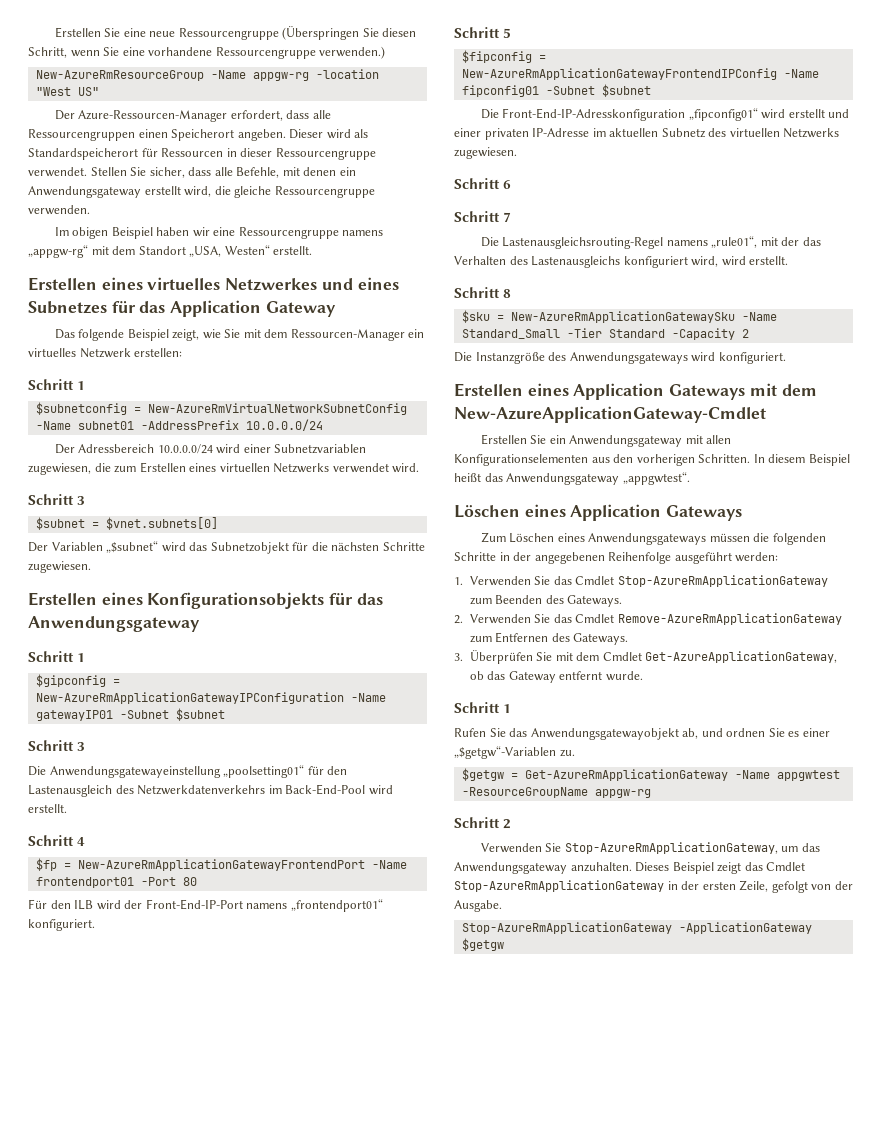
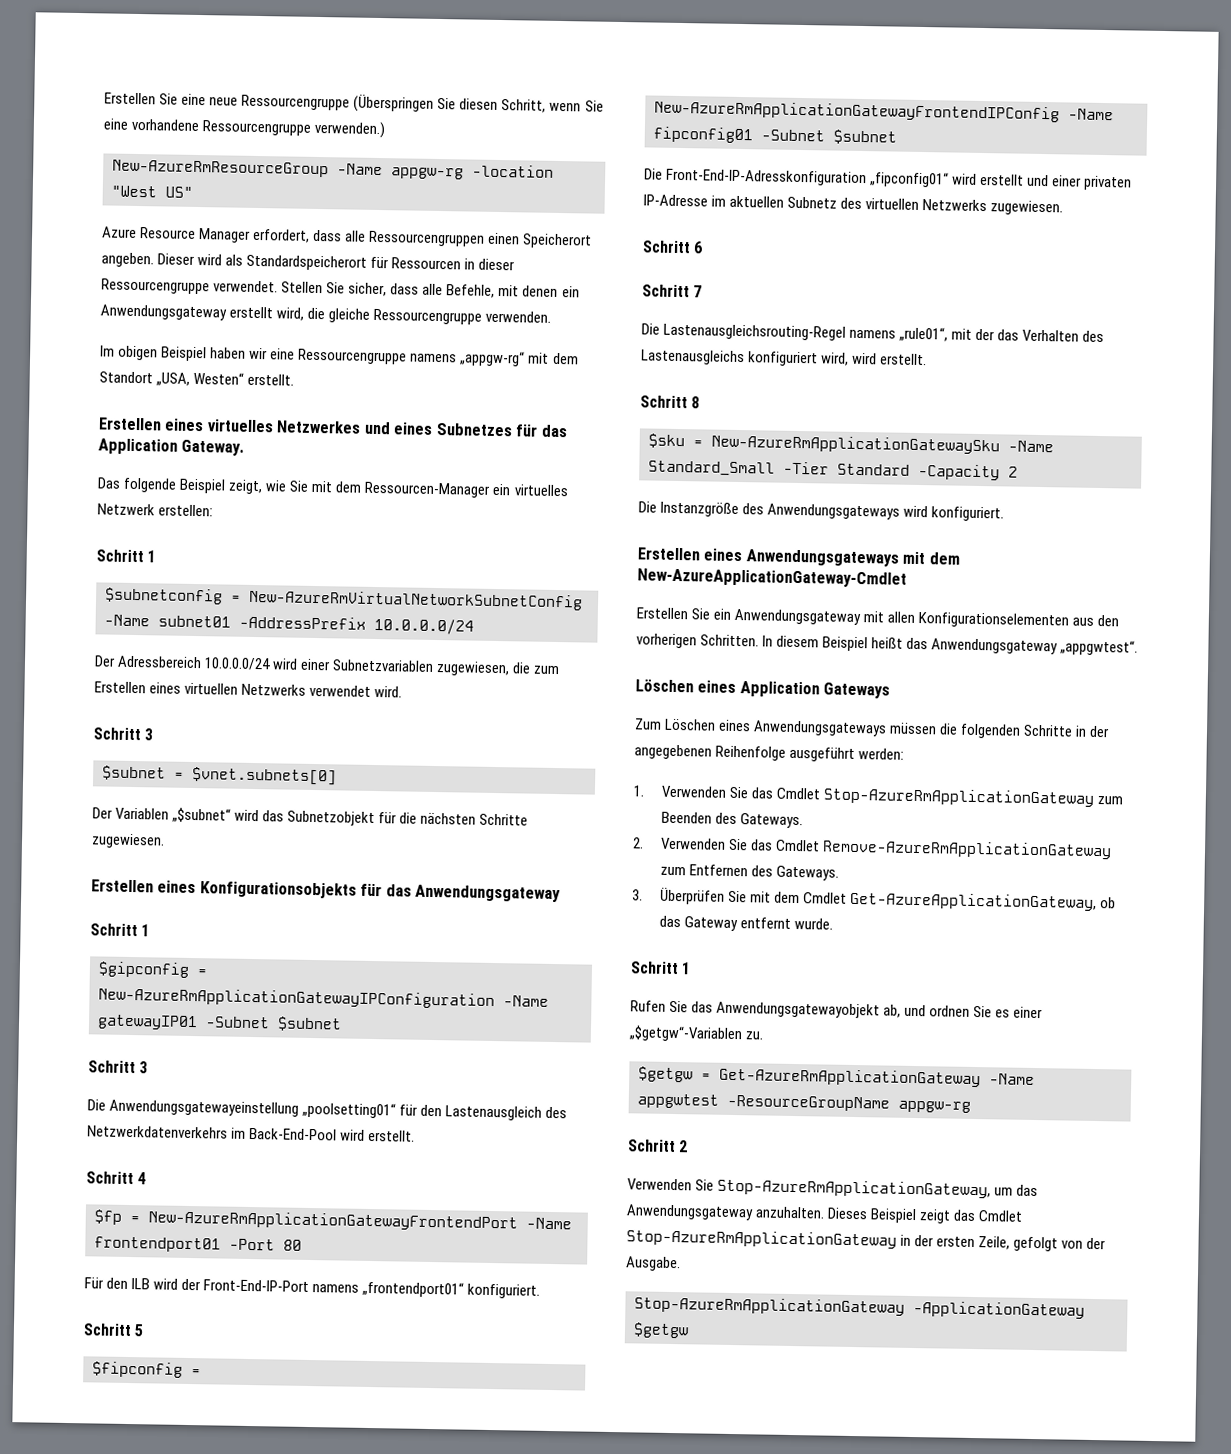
[54,110,228,122] Der Azure-Ressourcen-Manager -> [102,226,252,243] Azure Resource Manager
[265,301,336,317] Gateway -> [181,439,245,456] Gateway.
[573,383,746,400] Application Gateways -> [745,549,899,567] Anwendungsgateways

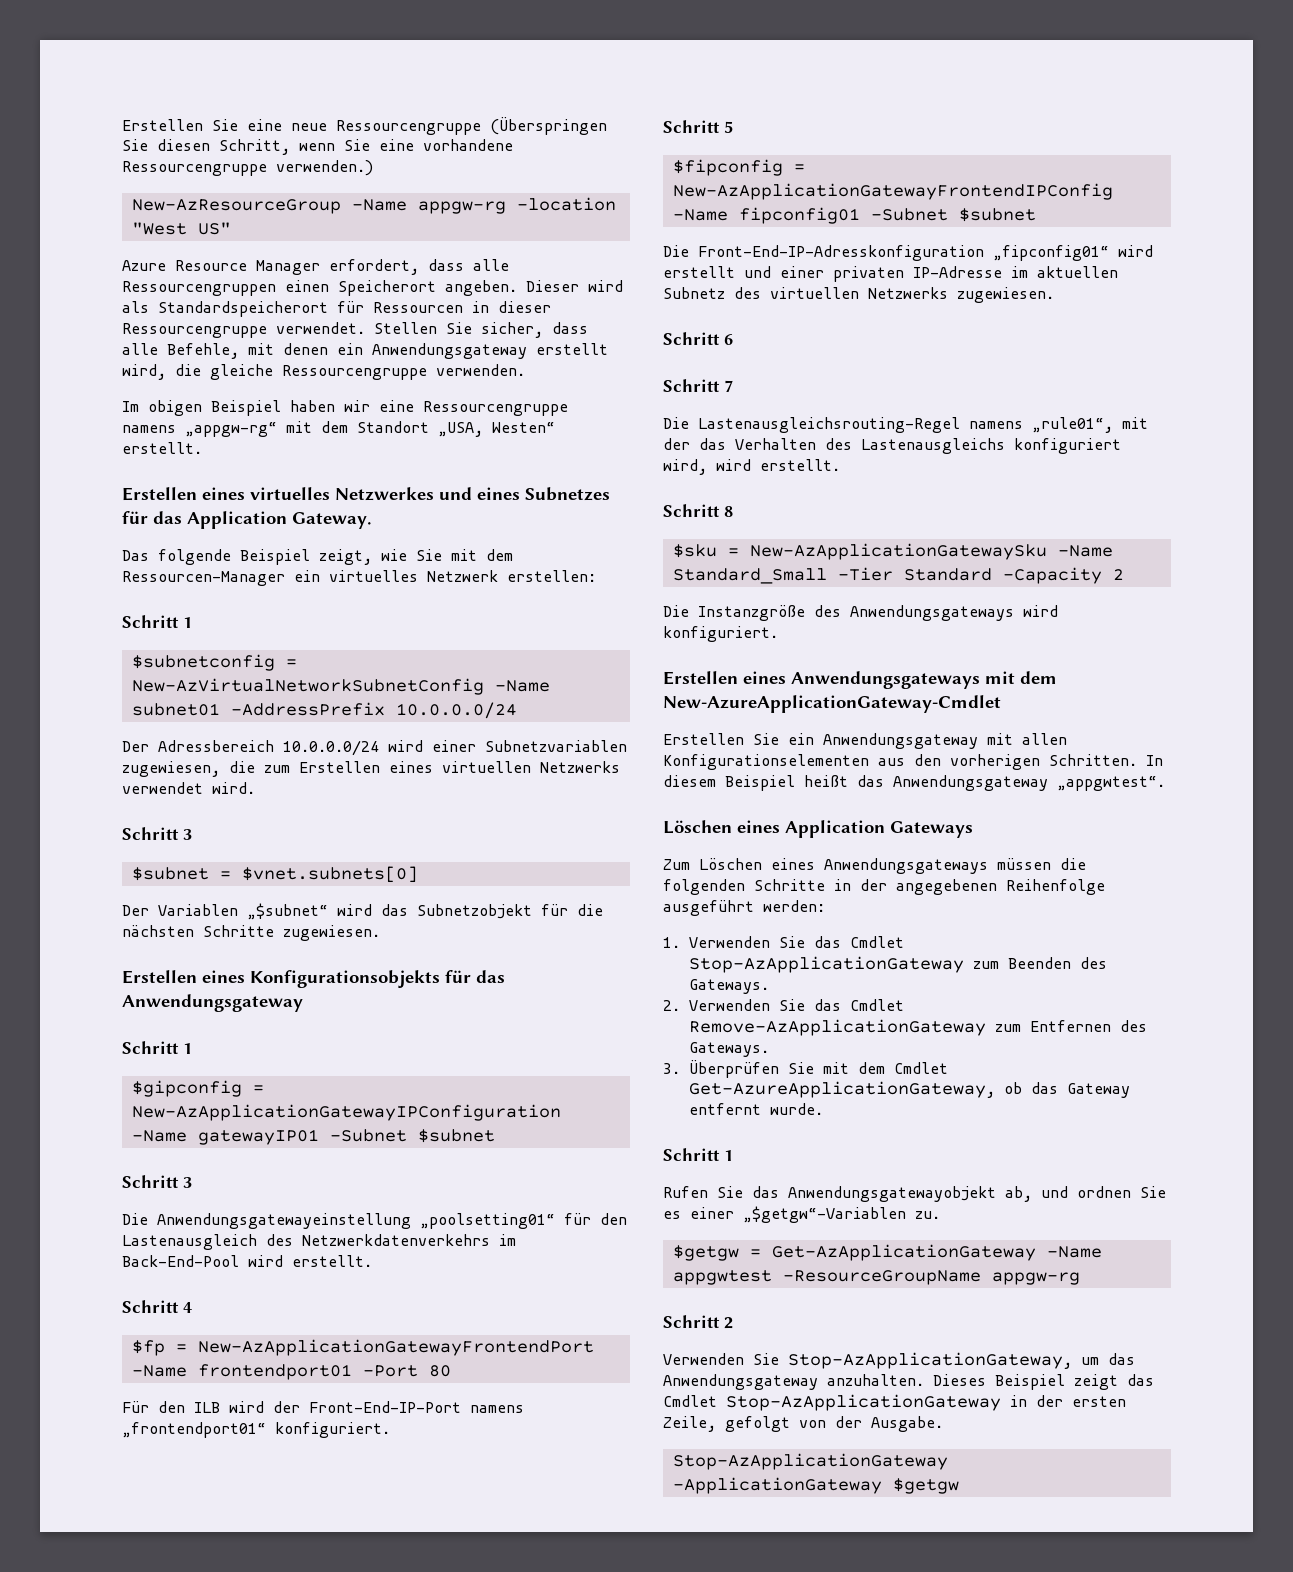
[112,159,329,178] New-AzureRmResourceGroup -> [131,199,341,214] New-AzResourceGroup
[248,589,583,611] New-AzureRmVirtualNetworkSubnetConfig -> [131,678,484,695] New-AzVirtualNetworkSubnetConfig
[98,987,495,1010] New-AzureRmApplicationGatewayIPConfiguration -> [131,1104,561,1121] New-AzApplicationGatewayIPConfiguration
[148,1210,518,1232] New-AzureRmApplicationGatewayFrontendPort -> [197,1339,594,1356] New-AzApplicationGatewayFrontendPort
[654,100,1060,123] New-AzureRmApplicationGatewayFrontendIPConfig -> [672,183,1113,200] New-AzApplicationGatewayFrontendIPConfig
[711,434,1000,455] New-AzureRmApplicationGatewaySku -> [749,543,1047,560] New-AzApplicationGatewaySku
[823,787,1095,807] Stop-AzureRmApplicationGateway -> [688,956,964,973] Stop-AzApplicationGateway
[822,839,1113,860] Remove-AzureRmApplicationGateway -> [688,1019,986,1036] Remove-AzApplicationGateway
[719,1067,981,1088] Get-AzureRmApplicationGateway -> [771,1244,1036,1261] Get-AzApplicationGateway
[717,1178,992,1199] Stop-AzureRmApplicationGateway, -> [788,1352,1072,1369] Stop-AzApplicationGateway,
[626,1229,897,1249] Stop-AzureRmApplicationGateway -> [726,1394,1001,1411] Stop-AzApplicationGateway
[634,1296,905,1316] Stop-AzureRmApplicationGateway -> [672,1453,948,1470] Stop-AzApplicationGateway

